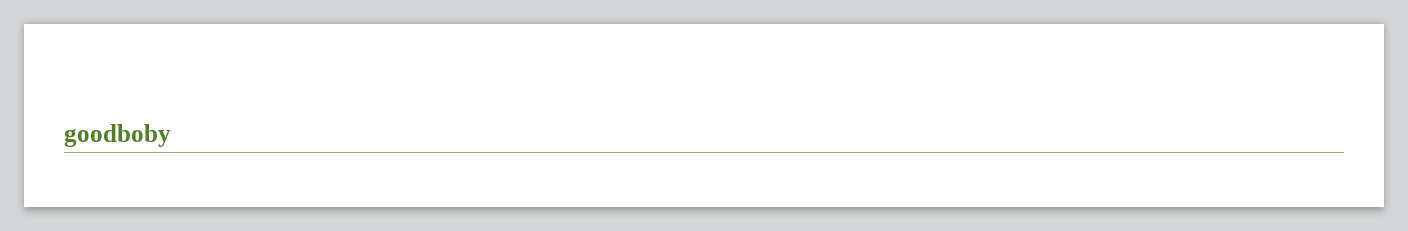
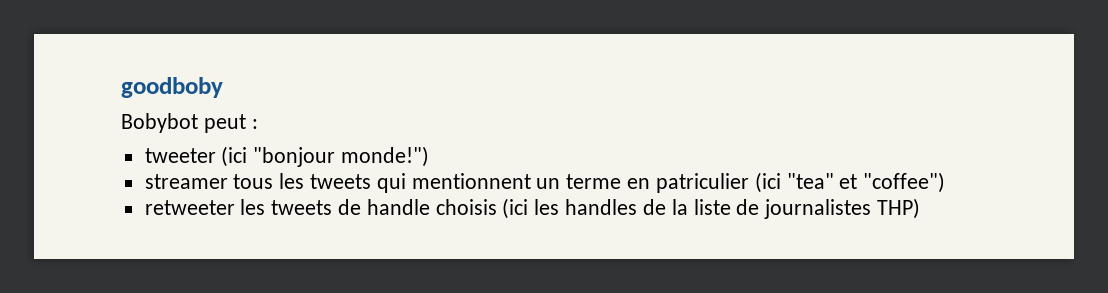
(171, 135) none -> [121,113,258,133] [144,146,430,167] [144,172,946,193] [144,198,920,219] // Bobybot peut : // tweeter (ici "bonjour monde!") // streamer tous les tweets qui mentionnent un terme en patriculier (ici "tea" et "coffee") // retweeter les tweets de handle choisis (ici les handles de la liste de journalistes THP)

